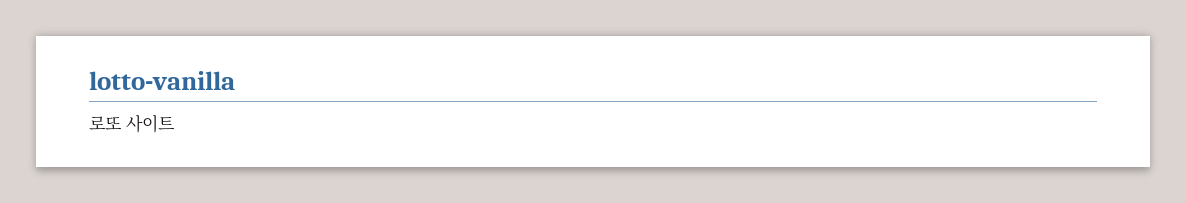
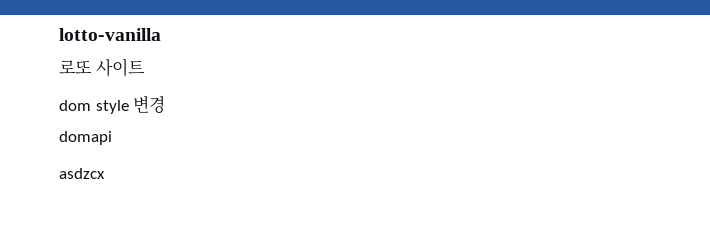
(175, 123) none -> [59,95,166,114] [59,131,112,145] [59,168,105,179] // dom style 변경 // domapi // asdzcx

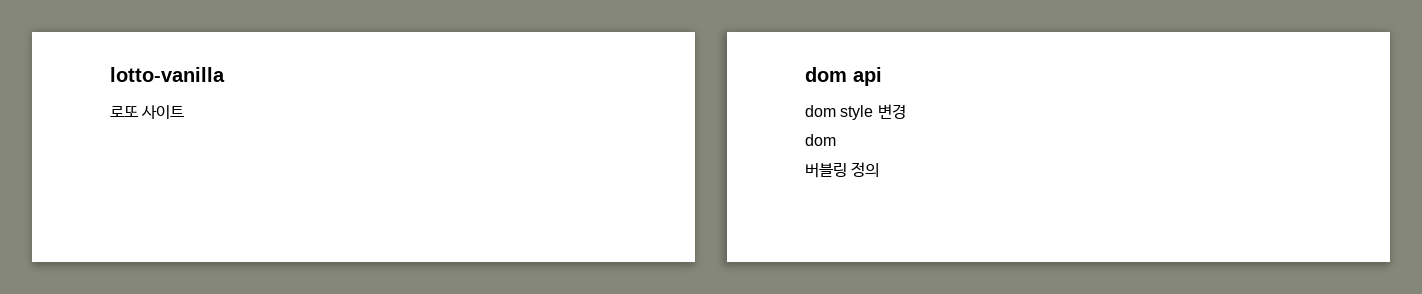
(145, 67) none -> [805,67,882,86] // dom api
[59,131,112,145] [59,168,105,179] domapi // asdzcx -> [805,134,836,146] [805,162,880,178] dom // 버블링 정의

